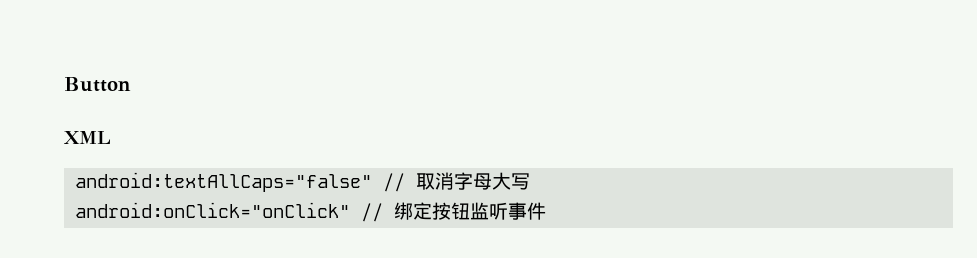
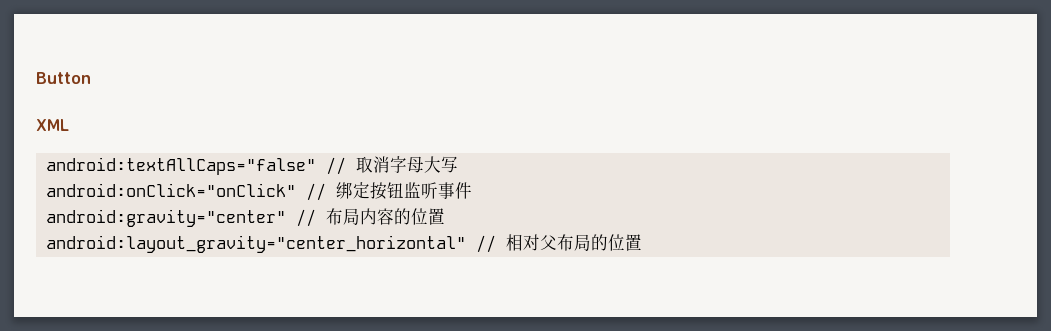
(547, 211) none -> [45,208,445,227] [45,234,642,253] // android:gravity="center" // 布局内容的位置 // android:layout_gravity="center_horizontal" // 相对父布局的位置

